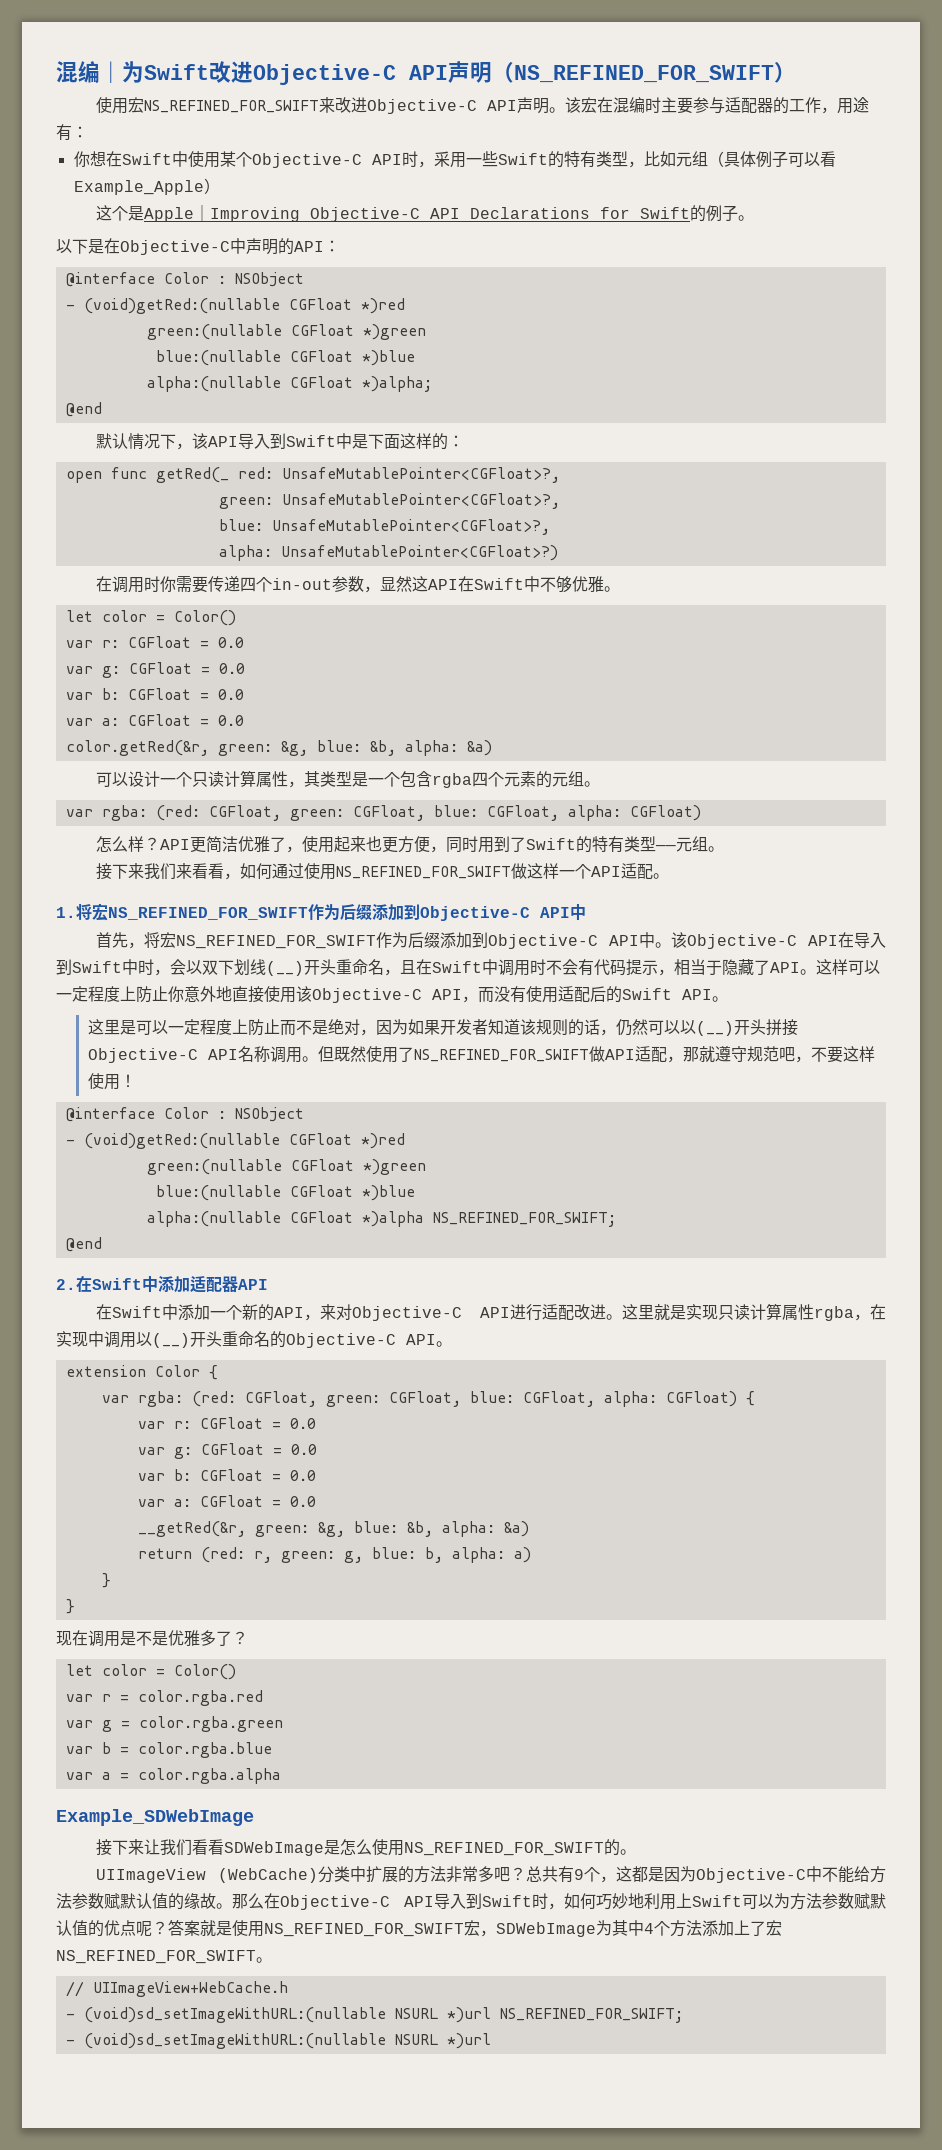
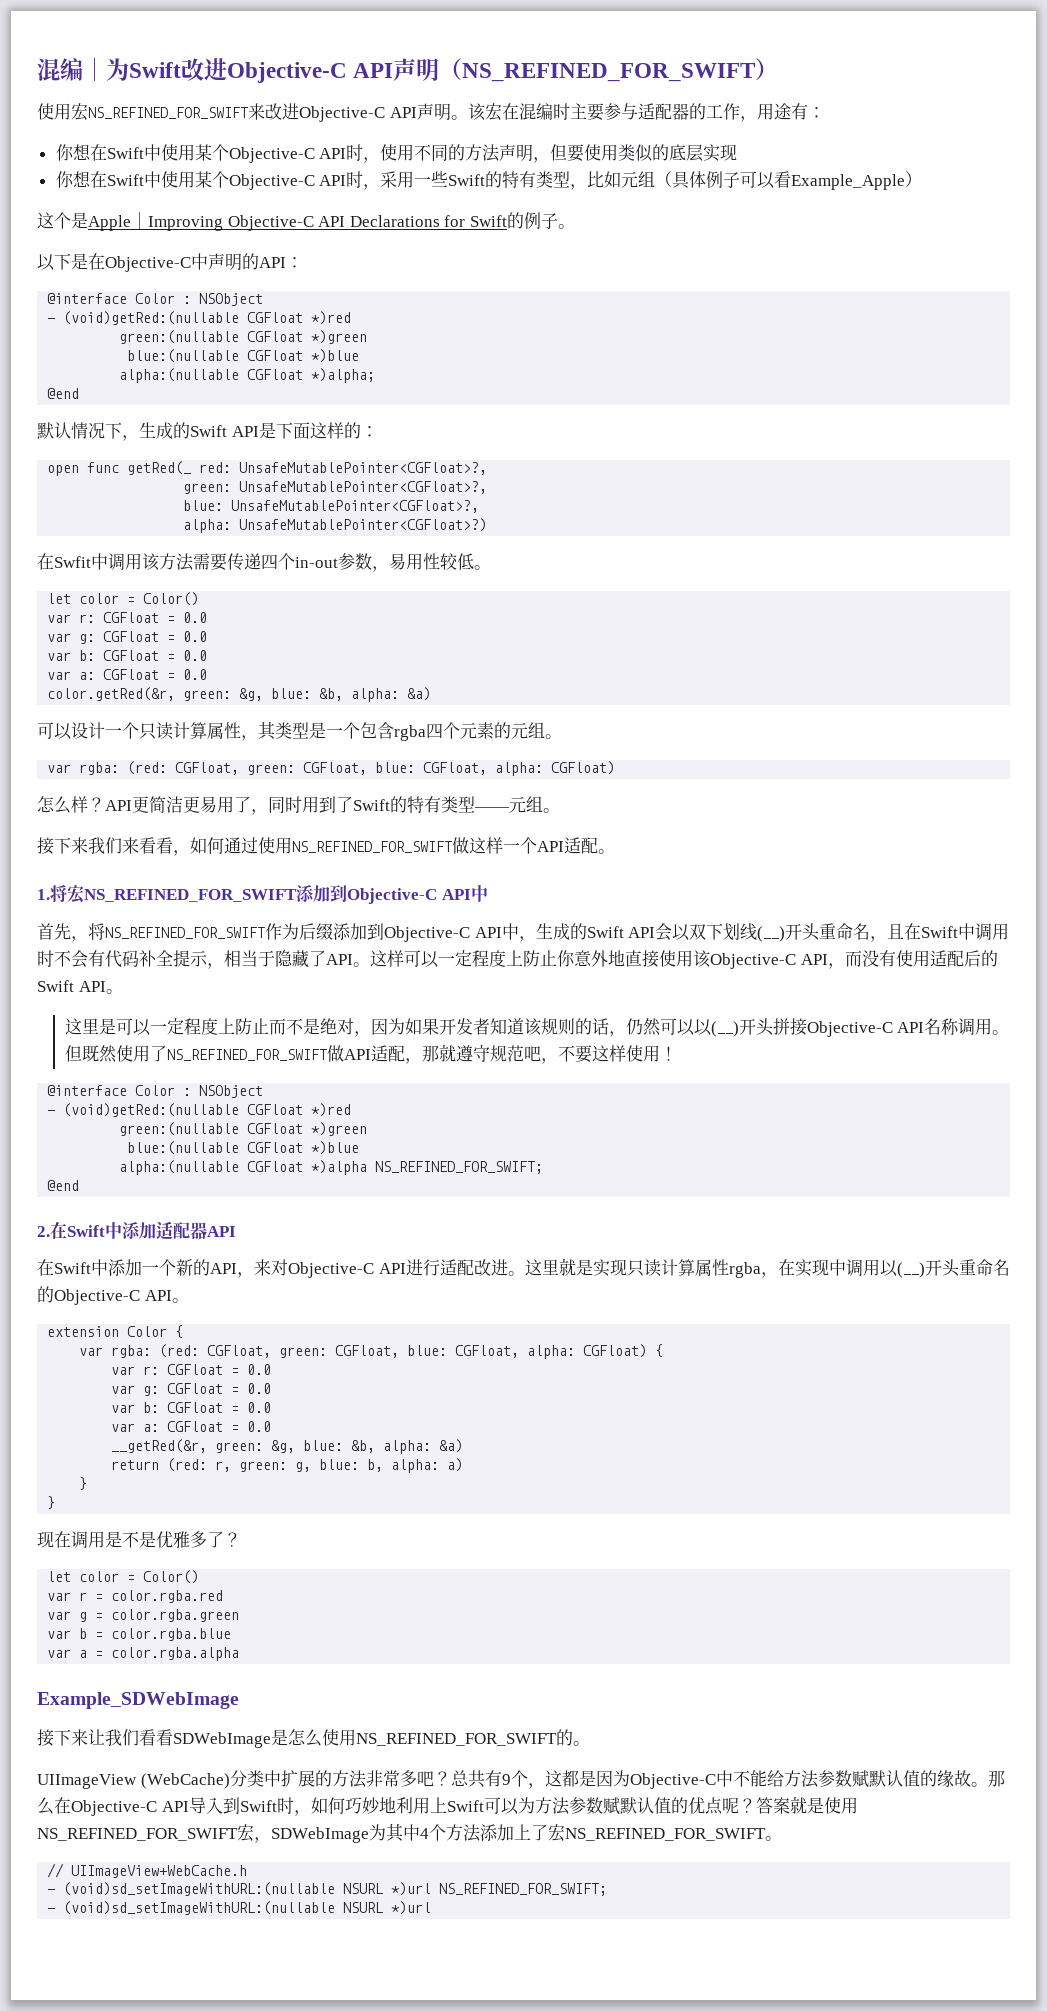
(88, 132) none -> [55,144,738,163] // 你想在Swift中使用某个Objective-C API时，使用不同的方法声明，但要使用类似的底层实现
[192,433,353,449] 该API导入到Swift中 -> [139,422,259,439] 生成的Swift API
[112,576,177,593] 调用时你 -> [54,553,194,571] Swfit中调用该方法
[380,576,605,593] 显然这API在Swift中不够优雅 -> [389,553,474,570] 易用性较低
[238,836,431,853] 优雅了，使用起来也更方便 -> [183,796,251,813] 更易用了
[308,904,372,921] 作为后缀 -> (297, 895) none
[160,932,886,949] [56,959,170,976] 宏NS_REFINED_FOR_SWIFT作为后缀添加到Objective-C API中。该Objective-C API在导入到Swift中时， -> [105,923,656,942] NS_REFINED_FOR_SWIFT作为后缀添加到Objective-C API中，生成的Swift API
(626, 967) none -> [139,950,173,967] 补全

